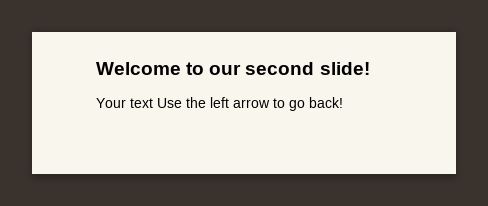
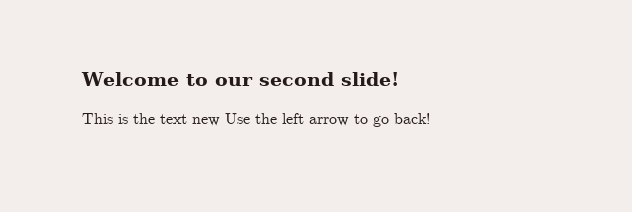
[96,98,153,108] Your text -> [82,113,220,126] This is the text new

